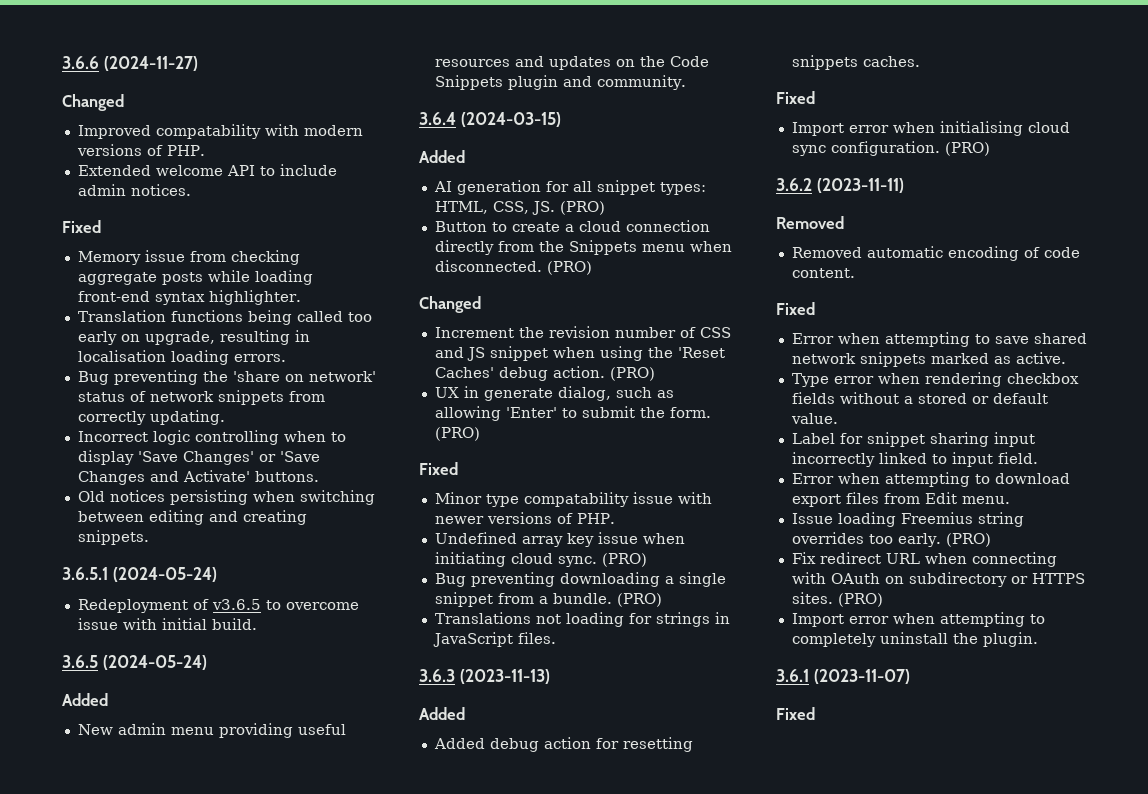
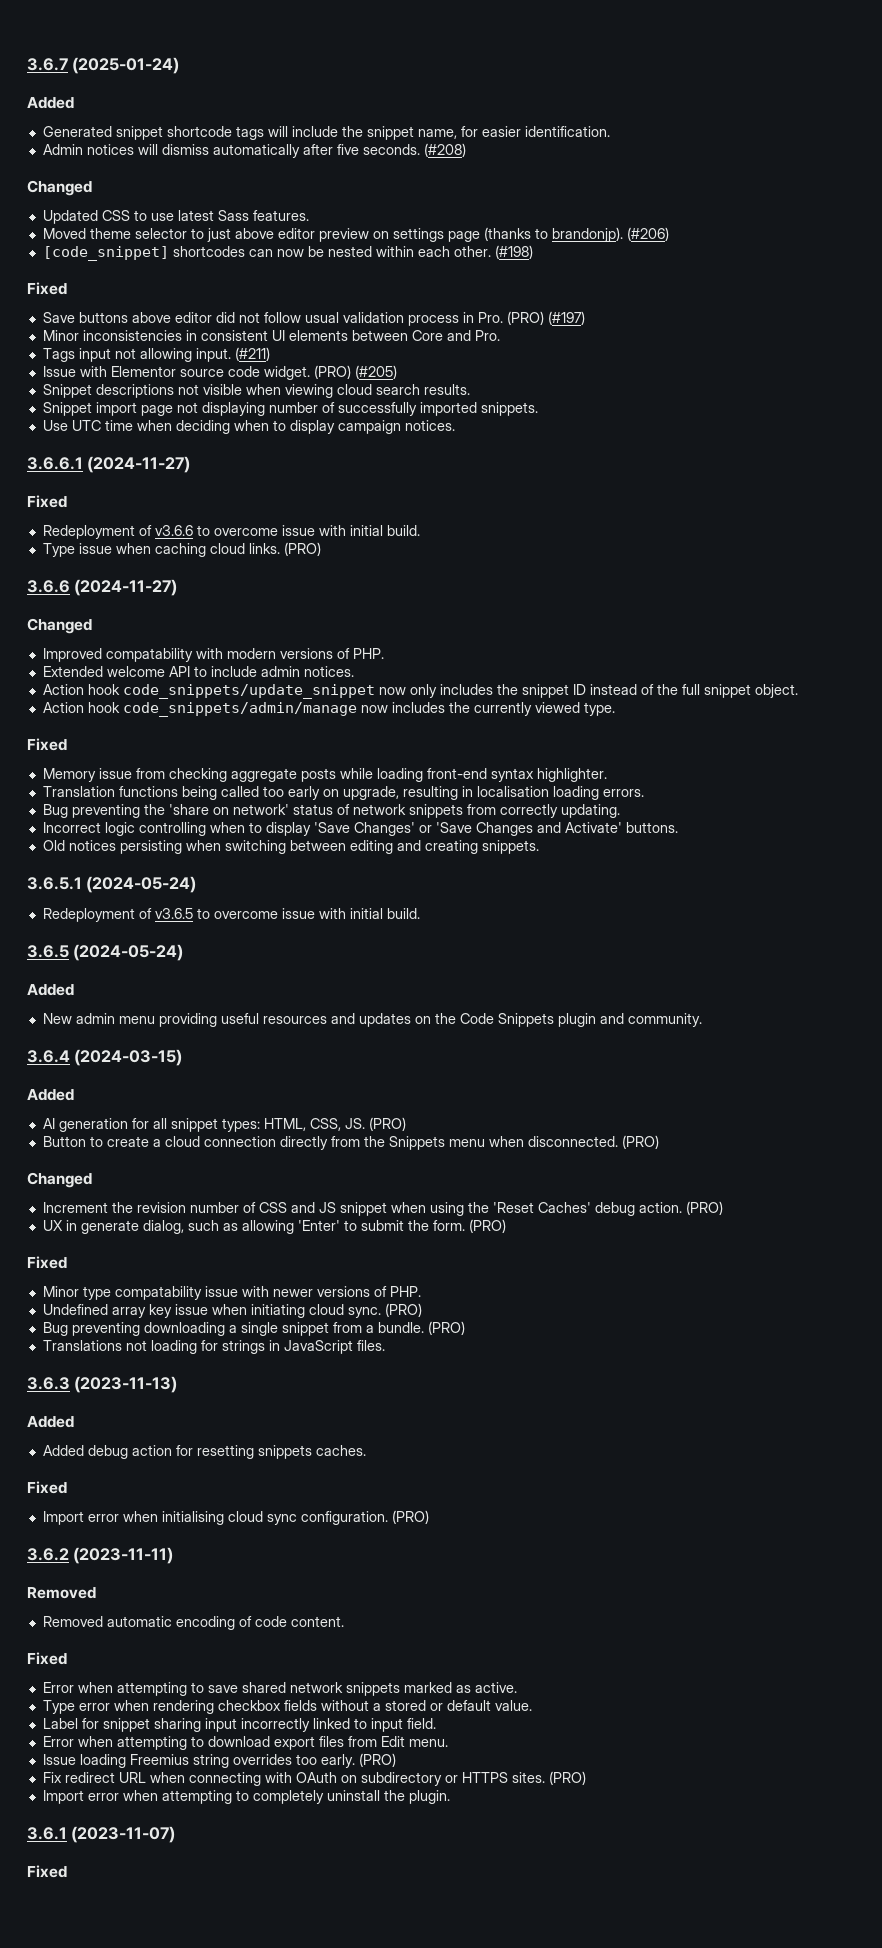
(62, 62) none -> [27,57,180,74] [27,97,74,109] [42,126,610,140] [42,143,466,158] [27,180,92,196] [42,210,309,224] [42,227,669,242] [42,245,533,261] [27,282,67,295] [42,311,585,326] [42,330,500,341] [42,347,270,362] [42,365,397,380] [42,384,470,398] [42,402,538,416] [42,420,455,434] [27,456,191,473] [27,495,67,508] [42,525,420,539] [42,542,321,557] 3.6.7 (2025-01-24) // Added // Generated snippet shortcode tags will include the snippet name, for easier identification. // Admin notices will dismiss automatically after five seconds. (#208) // Changed // Updated CSS to use latest Sass features. // Moved theme selector to just above editor preview on settings page (thanks to brandonjp). (#206) // [code_snippet] shortcodes can now be nested within each other. (#198) // Fixed // Save buttons above editor did not follow usual validation process in Pro. (PRO) (#197) // Minor inconsistencies in consistent UI elements between Core and Pro. // Tags input not allowing input. (#211) // Issue with Elementor source code widget. (PRO) (#205) // Snippet descriptions not visible when viewing cloud search results. // Snippet import page not displaying number of successfully imported snippets. // Use UTC time when deciding when to display campaign notices. // 3.6.6.1 (2024-11-27) // Fixed // Redeployment of v3.6.6 to overcome issue with initial build. // Type issue when caching cloud links. (PRO) //
(191, 190) none -> [42,684,798,699] [42,702,615,717] // Action hook code_snippets/update_snippet now only includes the snippet ID instead of the full snippet object. // Action hook code_snippets/admin/manage now includes the currently viewed type.

